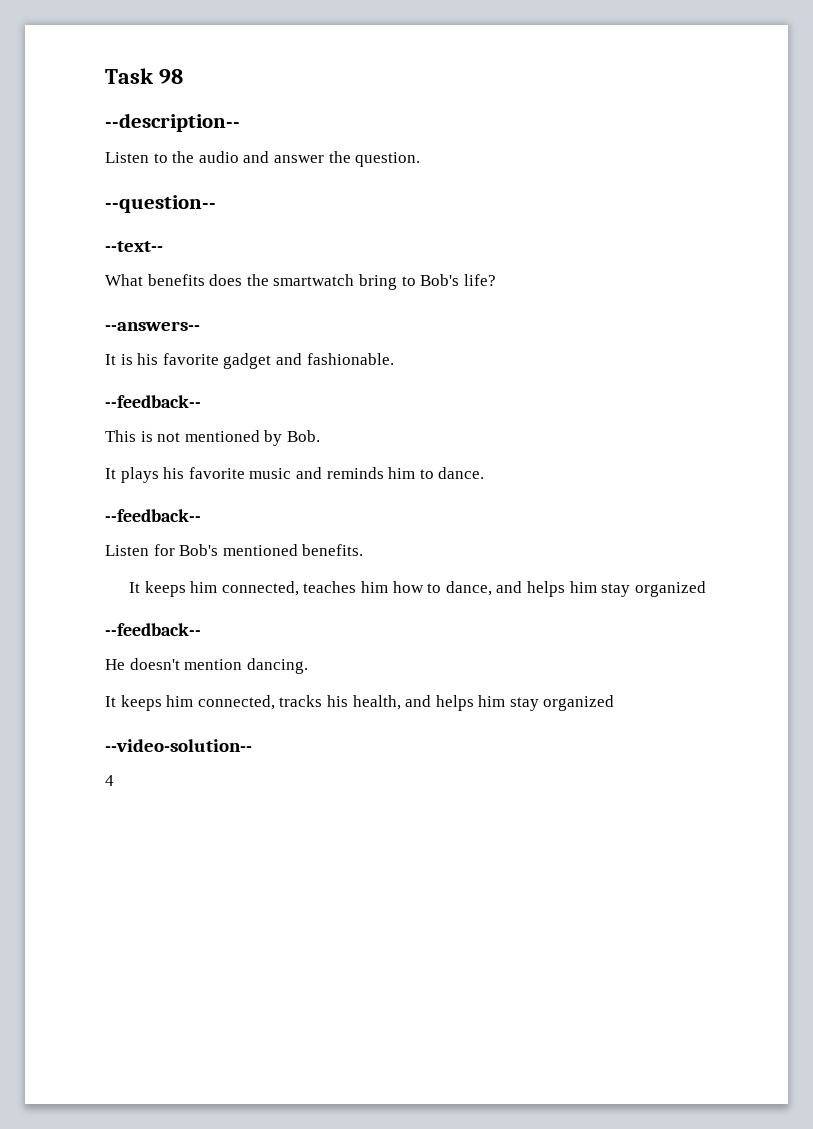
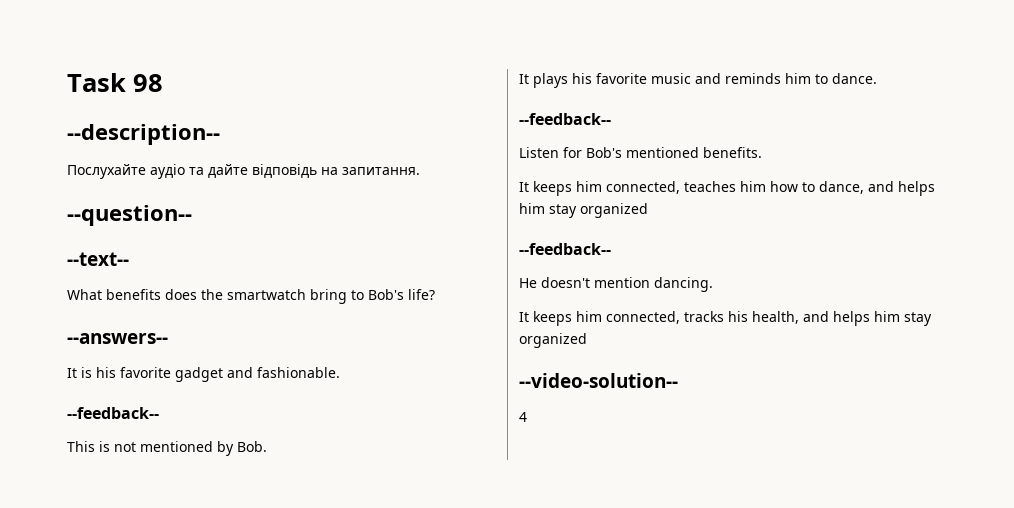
[105,151,421,167] Listen to the audio and answer the question. -> [67,164,420,179] Послухайте аудіо та дайте відповідь на запитання.

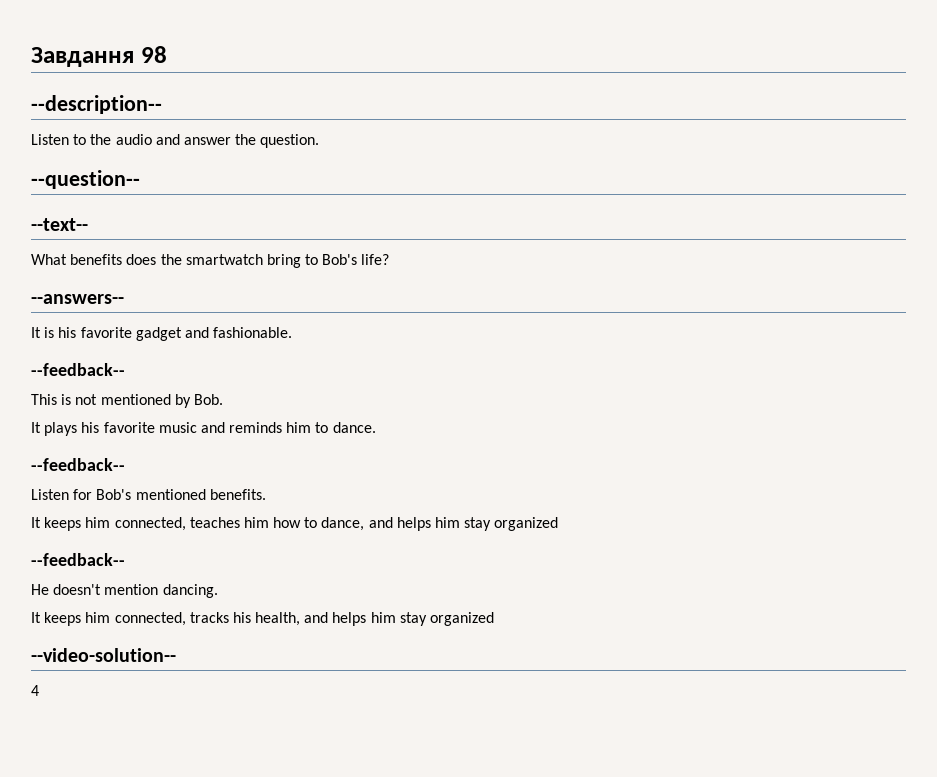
[67,73,126,92] Task -> [31,47,134,67] Завдання
[67,164,420,179] Послухайте аудіо та дайте відповідь на запитання. -> [31,134,320,148] Listen to the audio and answer the question.

